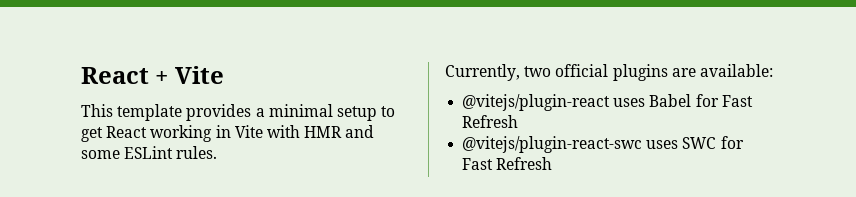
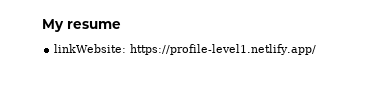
[81,66,224,84] [81,104,396,121] [81,125,375,142] [81,146,218,159] [445,64,773,81] [462,94,753,111] [462,115,519,128] [462,136,744,153] [462,157,553,170] React + Vite // This template provides a minimal setup to get React working in Vite with HMR and some ESLint rules. // Currently, two official plugins are available: // @vitejs/plugin-react uses Babel for Fast Refresh // @vitejs/plugin-react-swc uses SWC for Fast Refresh -> [42,19,121,32] [54,44,317,55] My resume // linkWebsite: https://profile-level1.netlify.app/

